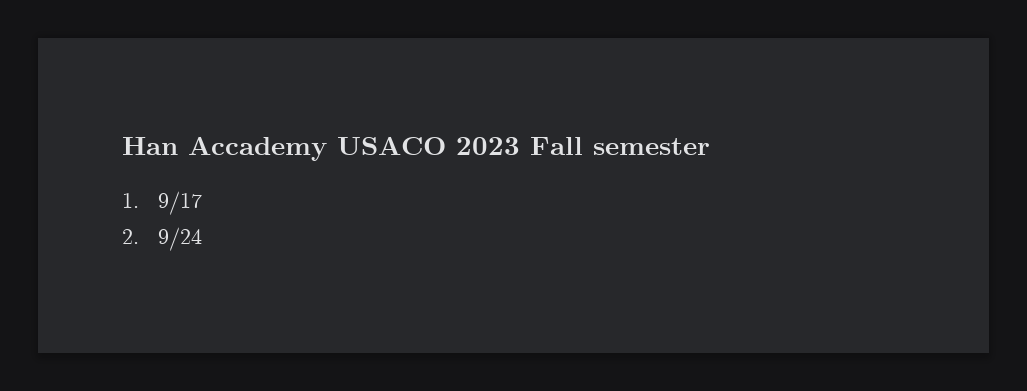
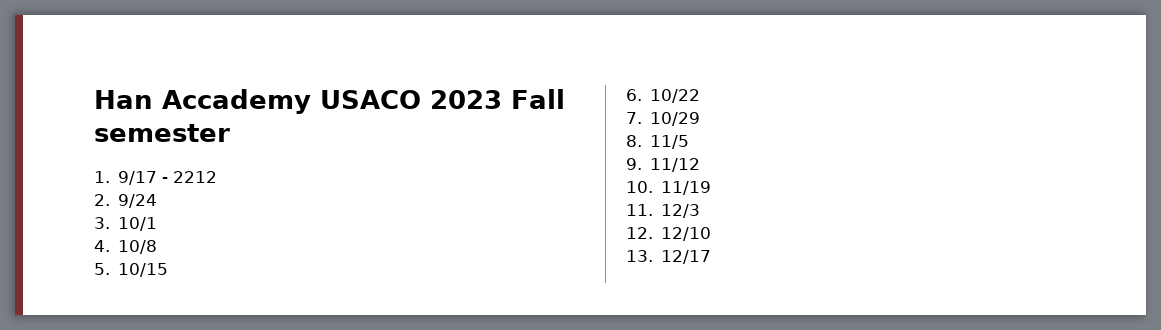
(202, 203) none -> [162,171,218,183] - 2212
(202, 239) none -> [94,217,158,231] [94,240,158,254] [94,263,169,277] [626,89,701,103] [626,112,701,126] [626,135,690,149] [626,158,701,172] [626,181,712,195] [626,204,701,218] [626,227,712,241] [626,250,712,264] // 3. 10/1 // 4. 10/8 // 5. 10/15 // 6. 10/22 // 7. 10/29 // 8. 11/5 // 9. 11/12 // 10. 11/19 // 11. 12/3 // 12. 12/10 // 13. 12/17

